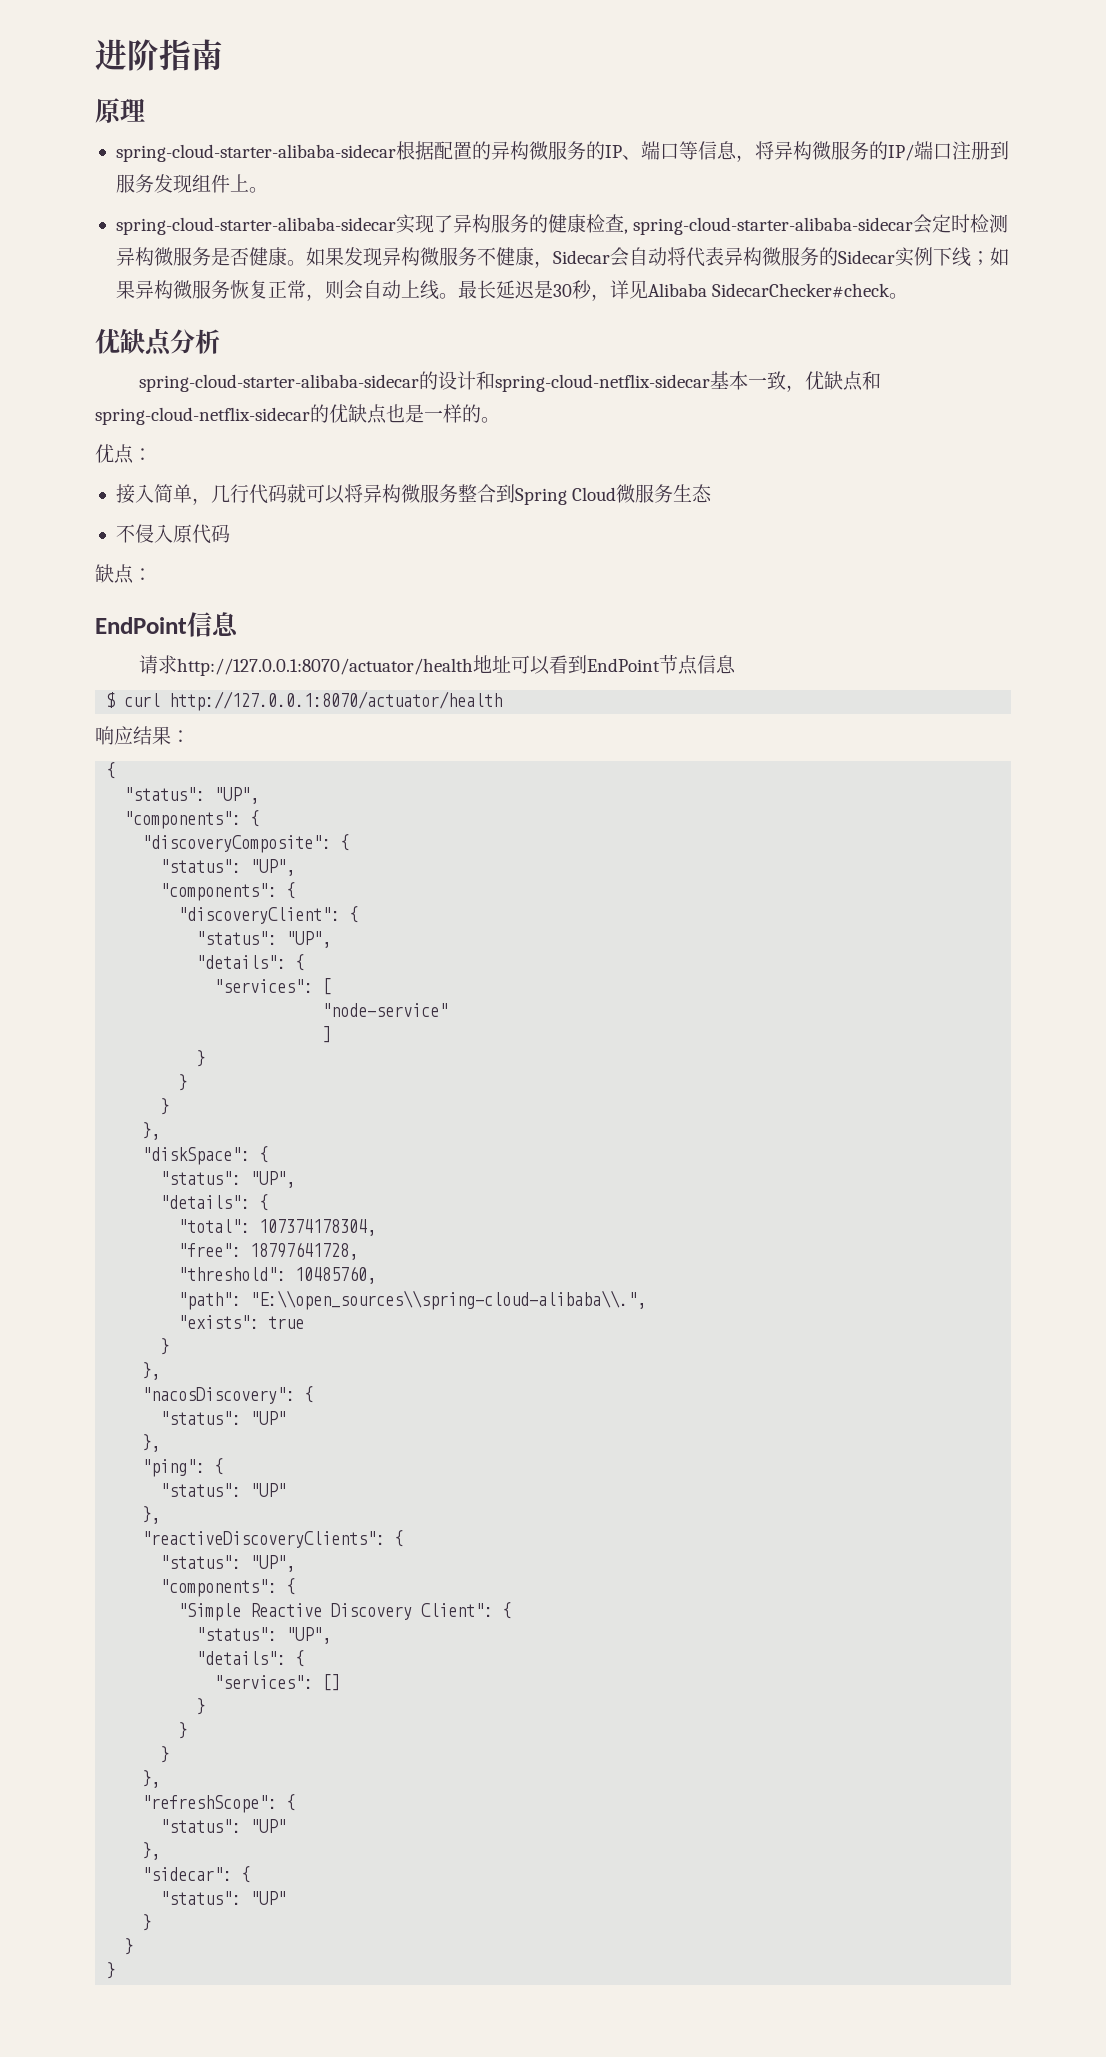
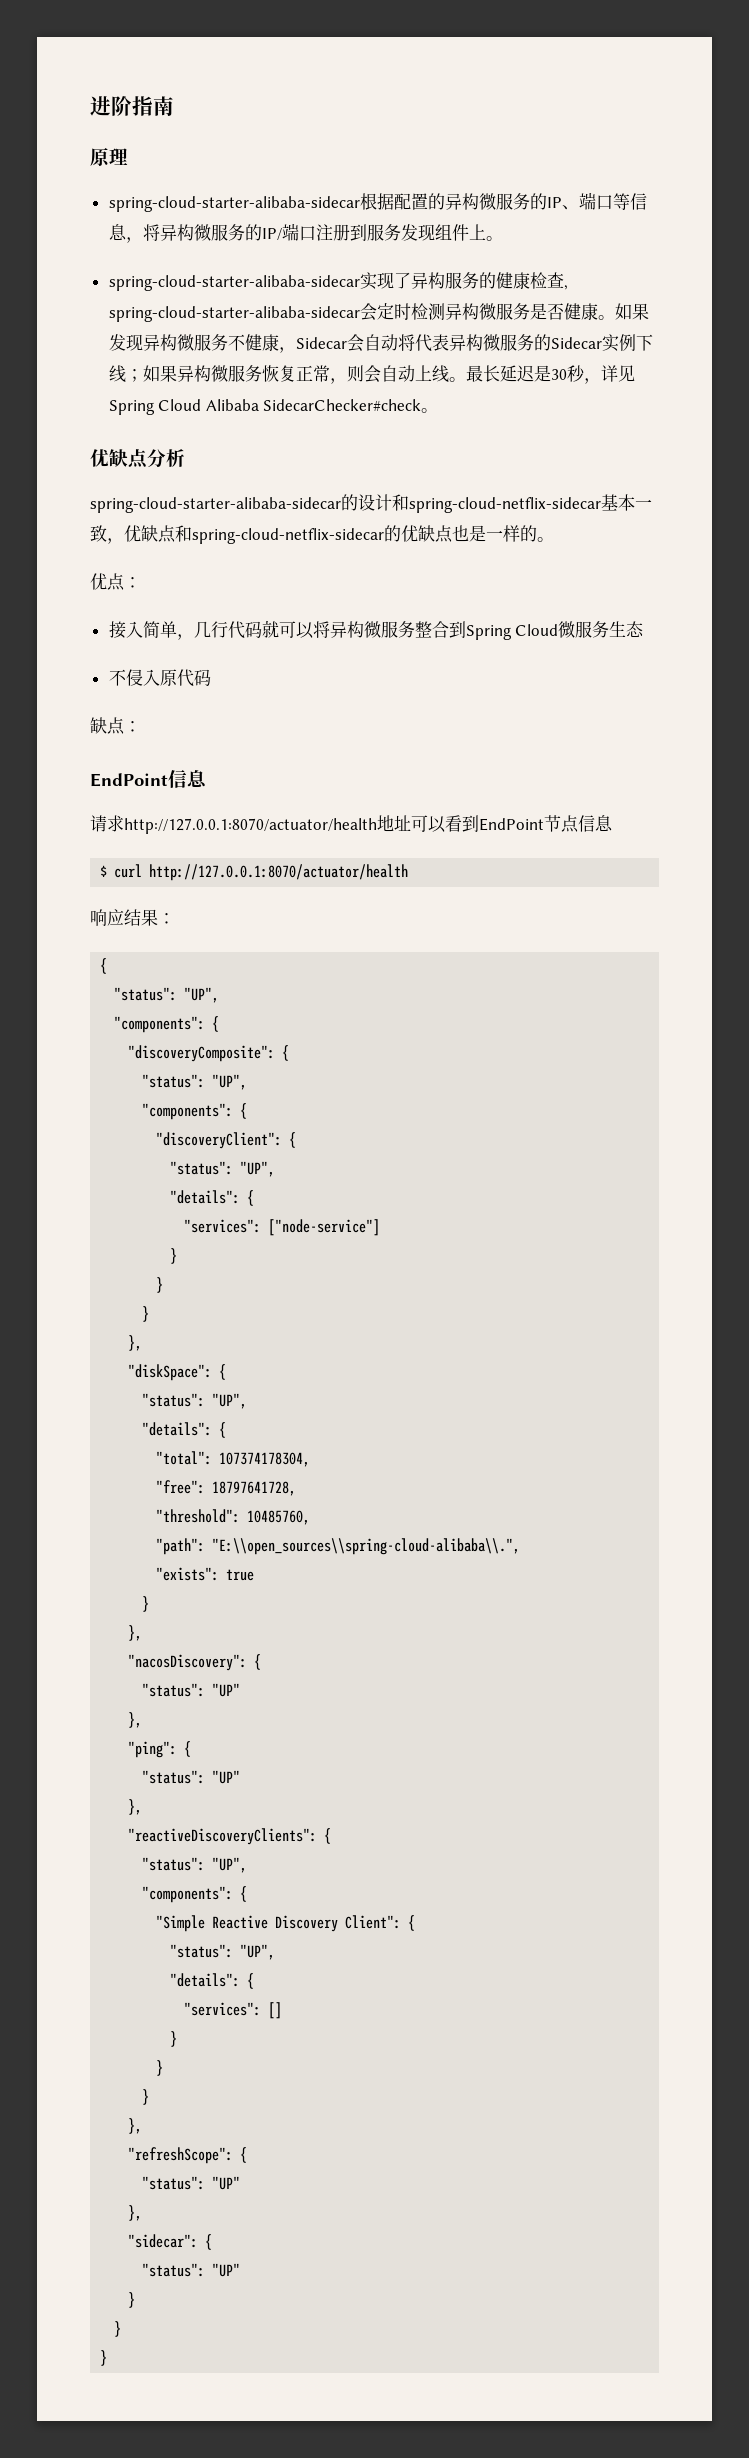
(648, 289) none -> [108,399,202,415] Spring Cloud
[322,978,332,995] [322,1003,449,1017] [322,1026,332,1043] [ // "node-service" // ] -> [268,1219,381,1236] ["node-service"]

